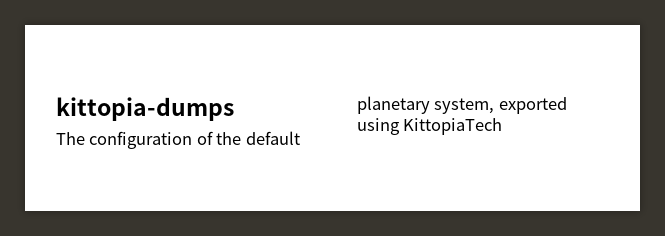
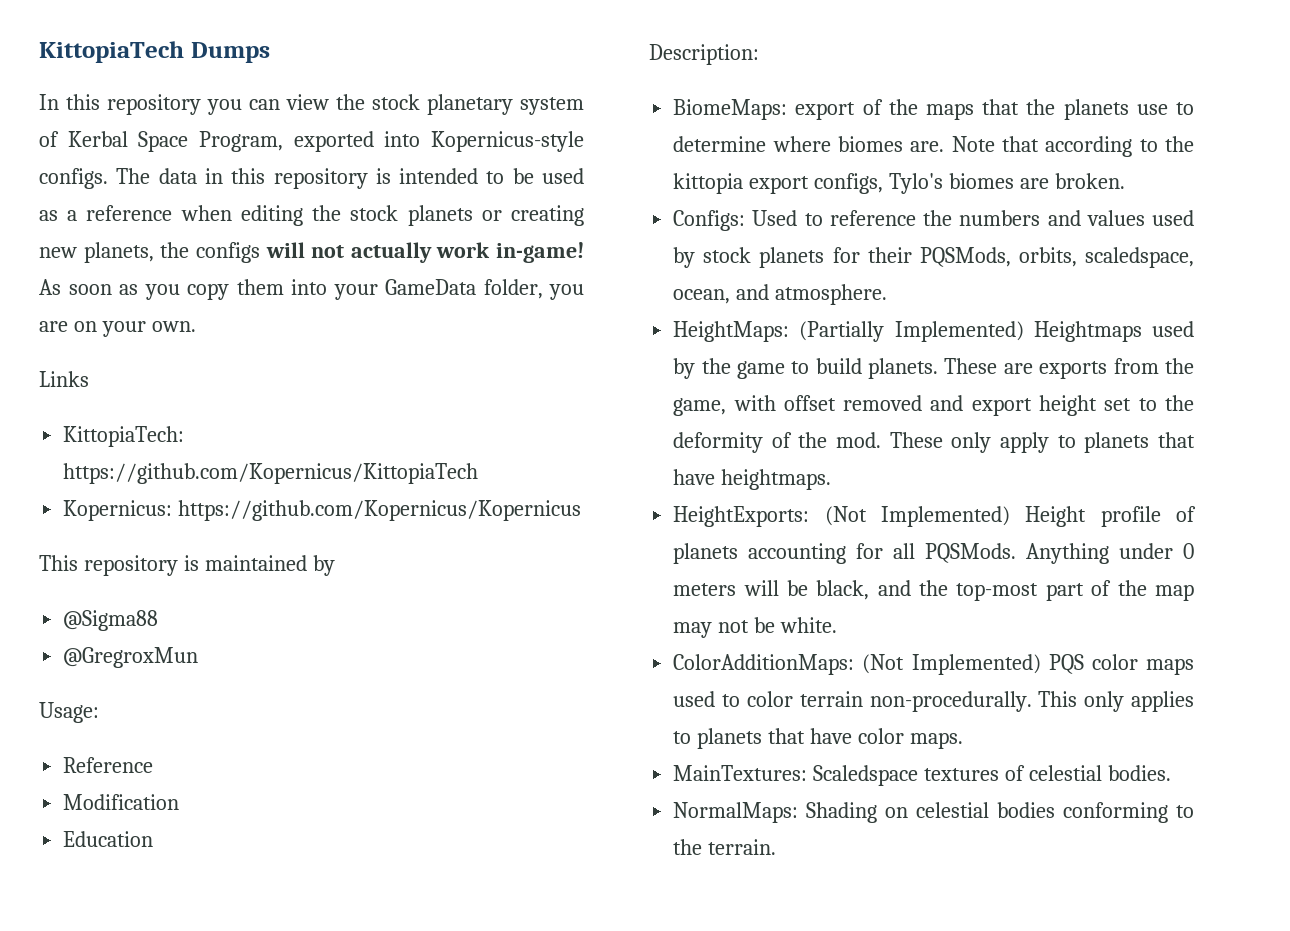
[56,97,234,121] [56,131,300,149] [357,96,567,114] [357,118,503,135] kittopia-dumps // The configuration of the default planetary system, exported using KittopiaTech -> [39,41,270,63] [39,94,584,115] [39,131,584,152] [39,168,584,189] [39,205,584,226] [39,242,584,263] [39,279,584,300] [39,321,196,337] [39,371,89,387] [63,426,185,447] [63,463,479,484] [63,500,582,521] [39,555,335,576] [63,610,159,631] [63,647,199,668] [39,702,99,723] [63,757,154,773] [63,794,180,810] [63,831,154,847] [649,44,759,65] [673,99,1194,120] [673,136,1194,157] [673,173,1125,194] [673,210,1194,231] [673,247,1194,268] [673,284,888,305] [673,321,1194,342] [673,358,1194,379] [673,395,1194,416] [673,432,1195,453] [673,469,832,490] [673,506,1196,527] [673,543,1194,564] [673,580,1194,601] [673,617,838,638] [673,654,1194,675] [673,691,1194,712] [673,728,963,749] [673,765,1171,786] [673,802,1194,823] [673,839,777,855] KittopiaTech Dumps // In this repository you can view the stock planetary system of Kerbal Space Program, exported into Kopernicus-style configs. The data in this repository is intended to be used as a reference when editing the stock planets or creating new planets, the configs will not actually work in-game! As soon as you copy them into your GameData folder, you are on your own. // Links // KittopiaTech: https://github.com/Kopernicus/KittopiaTech // Kopernicus: https://github.com/Kopernicus/Kopernicus // This repository is maintained by // @Sigma88 // @GregroxMun // Usage: // Reference // Modification // Education // Description: // BiomeMaps: export of the maps that the planets use to determine where biomes are. Note that according to the kittopia export configs, Tylo's biomes are broken. // Configs: Used to reference the numbers and values used by stock planets for their PQSMods, orbits, scaledspace, ocean, and atmosphere. // HeightMaps: (Partially Implemented) Heightmaps used by the game to build planets. These are exports from the game, with offset removed and export height set to the deformity of the mod. These only apply to planets that have heightmaps. // HeightExports: (Not Implemented) Height profile of planets accounting for all PQSMods. Anything under 0 meters will be black, and the top-most part of the map may not be white. // ColorAdditionMaps: (Not Implemented) PQS color maps used to color terrain non-procedurally. This only applies to planets that have color maps. // MainTextures: Scaledspace textures of celestial bodies. // NormalMaps: Shading on celestial bodies conforming to the terrain.

